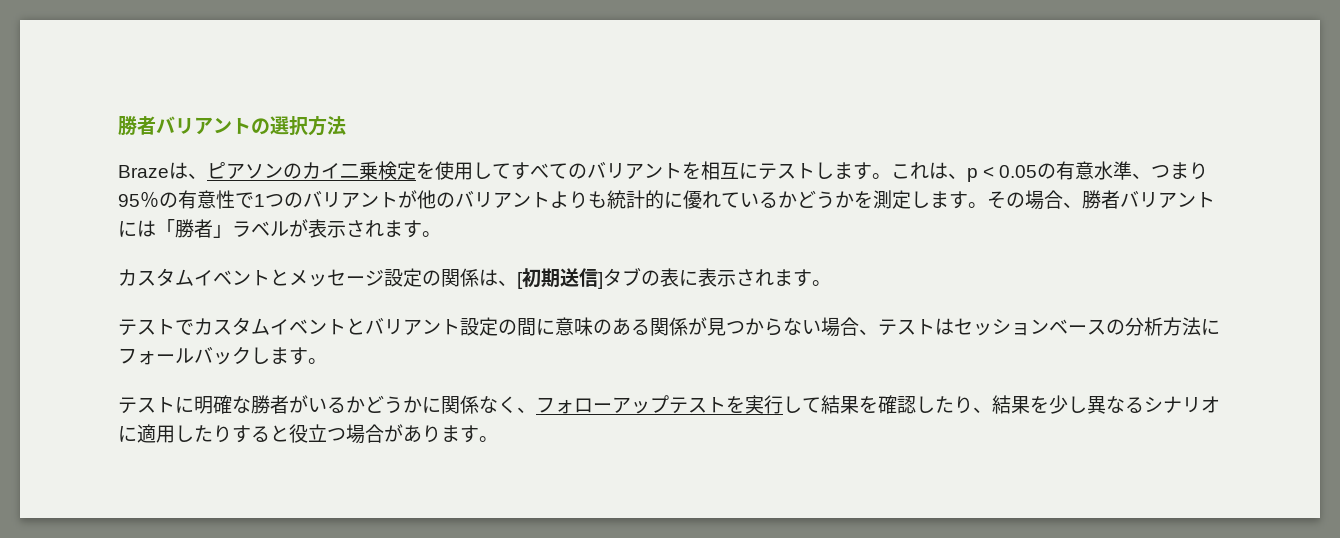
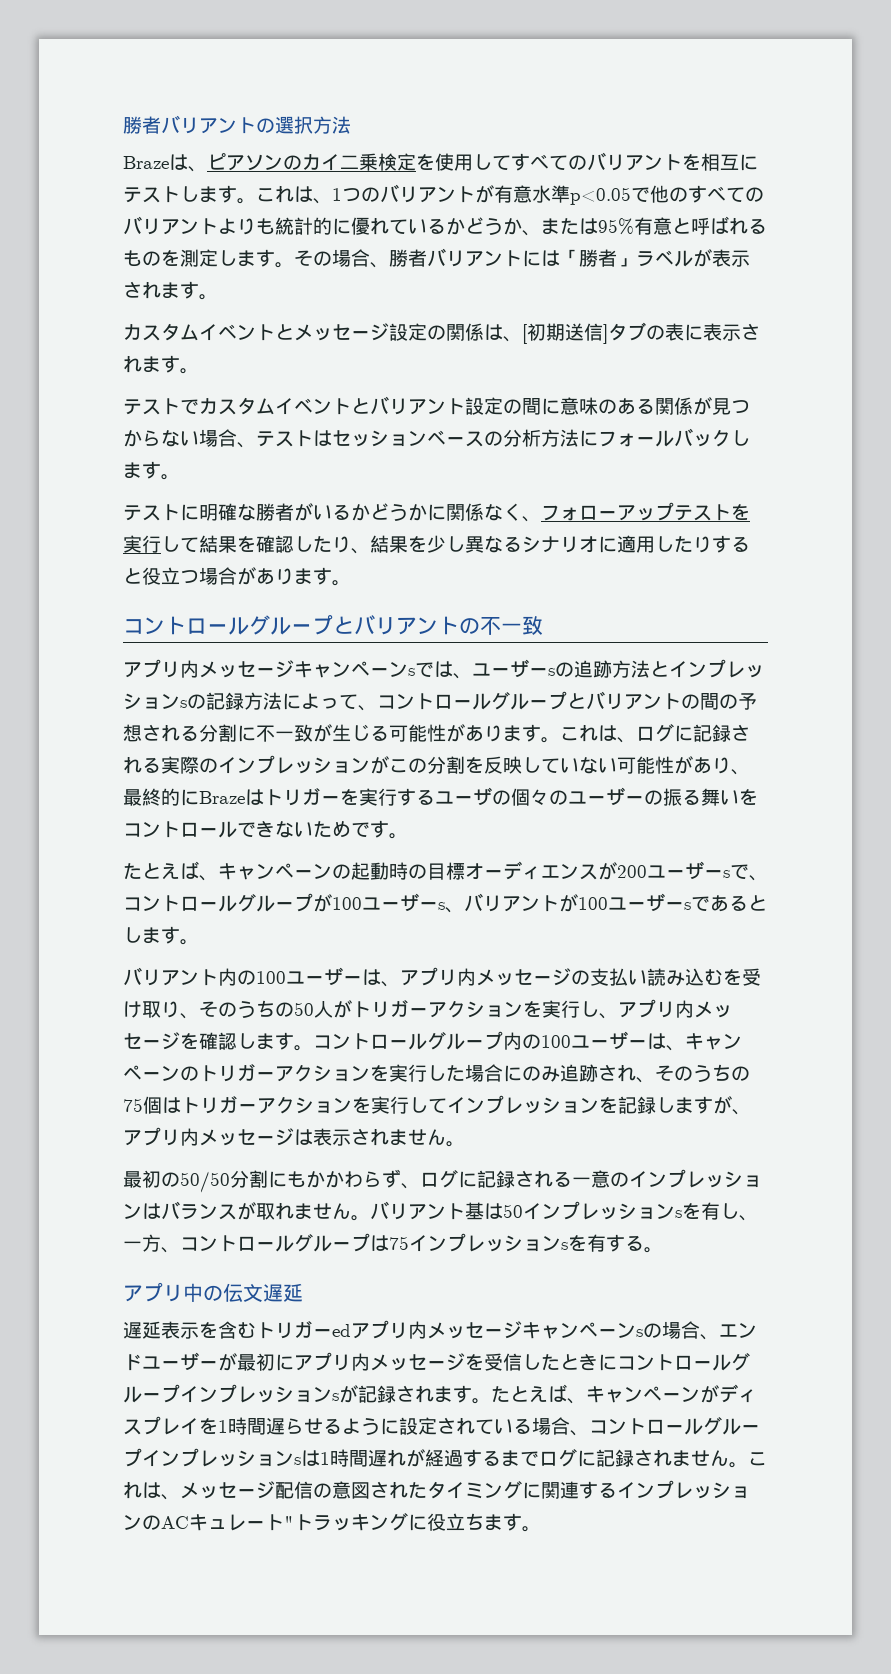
[967,161,1209,182] [118,190,254,209] p < 0.05の有意水準、つまり95％の有意性で -> (332, 201) none
[417,190,436,209] 他 -> [494,185,745,205] 有意水準p<0.05で他のすべて
(854, 199) none -> [522,216,767,236] [123,250,161,267] 、または95%有意と呼ばれるもの
(498, 439) none -> [123,615,543,635] [123,659,764,679] [123,691,757,711] [123,724,750,743] [123,755,750,775] [123,787,758,806] [123,820,408,839] [123,861,768,881] [123,893,767,913] [123,926,199,945] [123,967,761,987] [123,999,732,1019] [123,1031,742,1051] [123,1064,750,1083] [123,1095,751,1115] [123,1127,465,1147] [123,1169,762,1193] [123,1201,758,1221] [123,1233,663,1253] [123,1282,303,1302] [123,1320,757,1340] [123,1352,750,1371] [123,1384,757,1404] [123,1416,760,1436] [123,1448,767,1468] [123,1480,750,1500] [123,1513,541,1532] // コントロールグループとバリアントの不一致 // アプリ内メッセージキャンペーンsでは、ユーザーsの追跡方法とインプレッションsの記録方法によって、コントロールグループとバリアントの間の予想される分割に不一致が生じる可能性があります。これは、ログに記録される実際のインプレッションがこの分割を反映していない可能性があり、最終的にBrazeはトリガーを実行するユーザの個々のユーザーの振る舞いをコントロールできないためです。 // たとえば、キャンペーンの起動時の目標オーディエンスが200ユーザーsで、コントロールグループが100ユーザーs、バリアントが100ユーザーsであるとします。 // バリアント内の100ユーザーは、アプリ内メッセージの支払い読み込むを受け取り、そのうちの50人がトリガーアクションを実行し、アプリ内メッセージを確認します。コントロールグループ内の100ユーザーは、キャンペーンのトリガーアクションを実行した場合にのみ追跡され、そのうちの75個はトリガーアクションを実行してインプレッションを記録しますが、アプリ内メッセージは表示されません。 // 最初の50/50分割にもかかわらず、ログに記録される一意のインプレッションはバランスが取れません。バリアント基は50インプレッションsを有し、一方、コントロールグループは75インプレッションsを有する。 // アプリ中の伝文遅延 // 遅延表示を含むトリガーedアプリ内メッセージキャンペーンsの場合、エンドユーザーが最初にアプリ内メッセージを受信したときにコントロールグループインプレッションsが記録されます。たとえば、キャンペーンがディスプレイを1時間遅らせるように設定されている場合、コントロールグループインプレッションsは1時間遅れが経過するまでログに記録されません。これは、メッセージ配信の意図されたタイミングに関連するインプレッションのACキュレート"トラッキングに役立ちます。

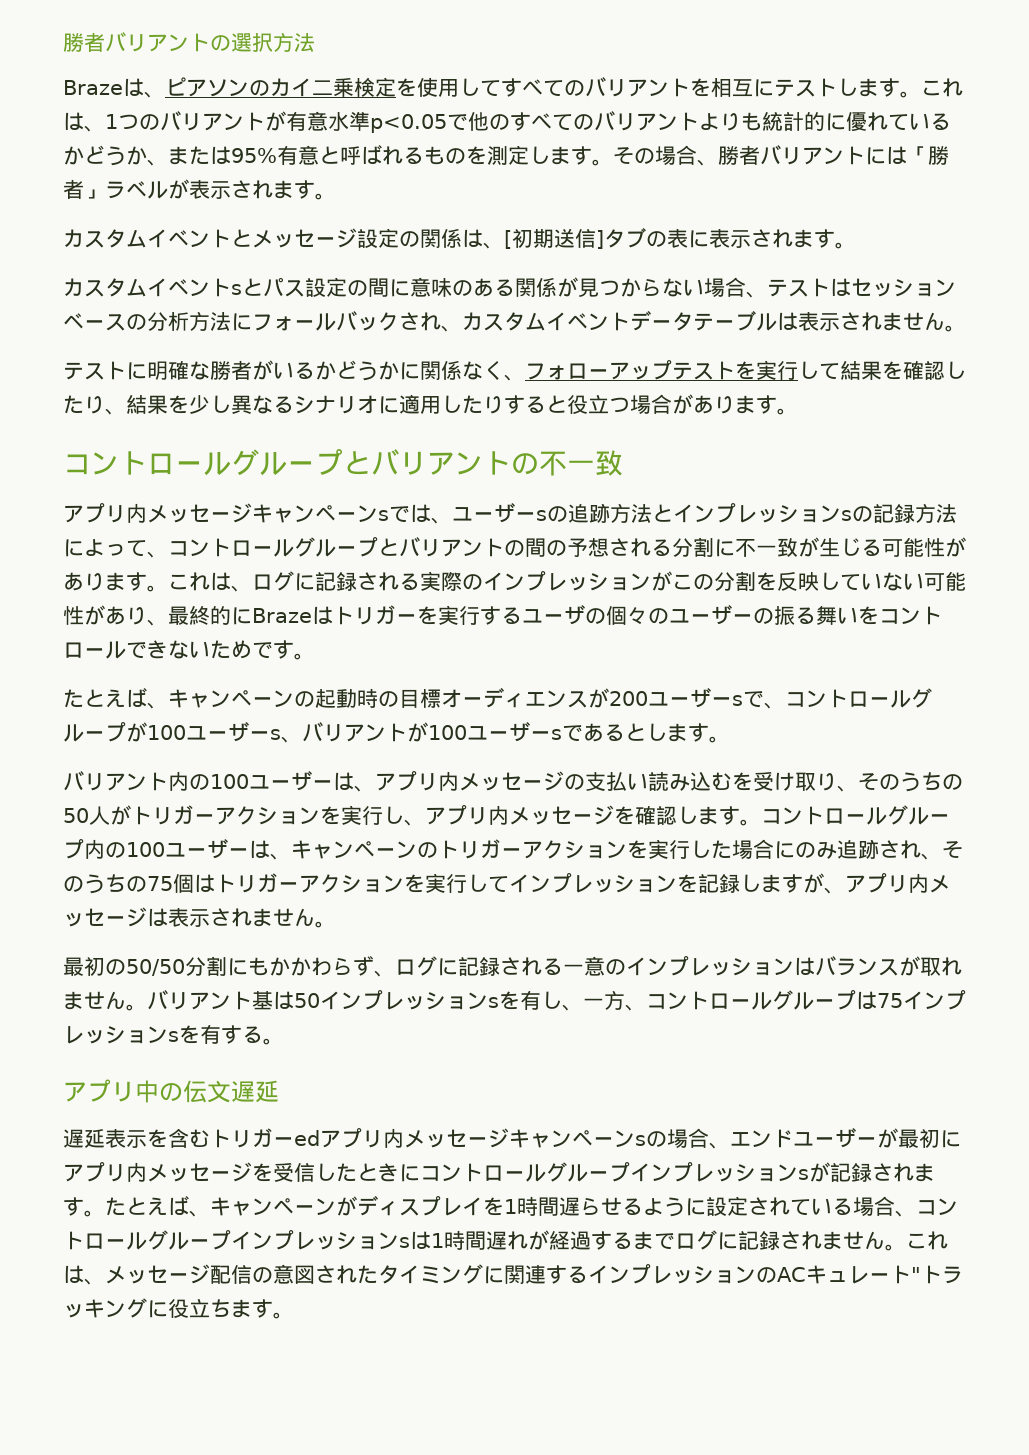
[123,396,465,415] テストでカスタムイベントとバリアント -> [63,277,305,297] カスタムイベントsとパス
[731,430,750,446] [123,461,161,479] します -> [399,310,945,332] され、カスタムイベントデータテーブルは表示されません

